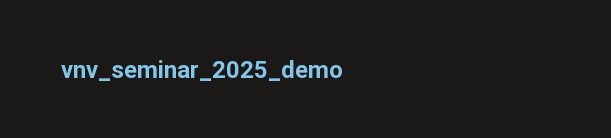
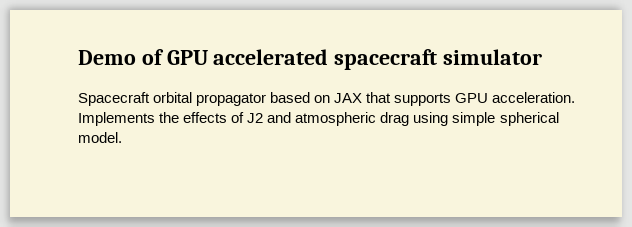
[61,60,343,81] vnv_seminar_2025_demo -> [78,49,543,70] [78,92,576,106] [78,112,559,126] [78,132,122,143] Demo of GPU accelerated spacecraft simulator // Spacecraft orbital propagator based on JAX that supports GPU acceleration. Implements the effects of J2 and atmospheric drag using simple spherical model.

